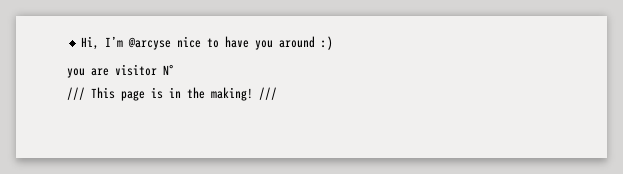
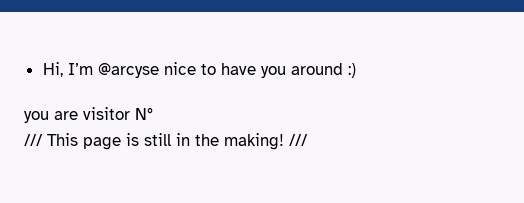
(163, 93) none -> [144,133,171,146] still

